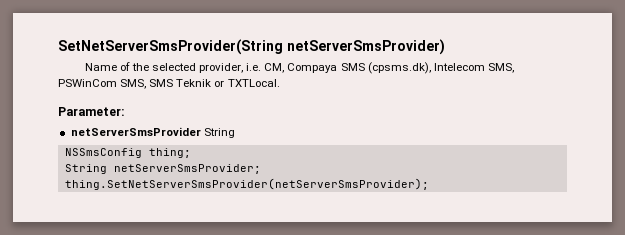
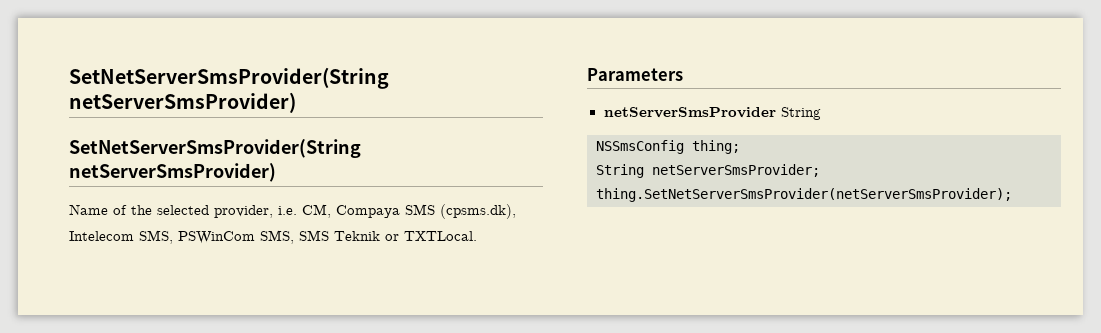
[58,39,445,55] SetNetServerSmsProvider(String netServerSmsProvider) -> [69,67,389,89] [69,92,296,113] [69,139,361,158] [69,163,276,182] SetNetServerSmsProvider(String netServerSmsProvider) // SetNetServerSmsProvider(String netServerSmsProvider)
[58,107,125,116] Parameter: -> [587,68,683,81] Parameters

